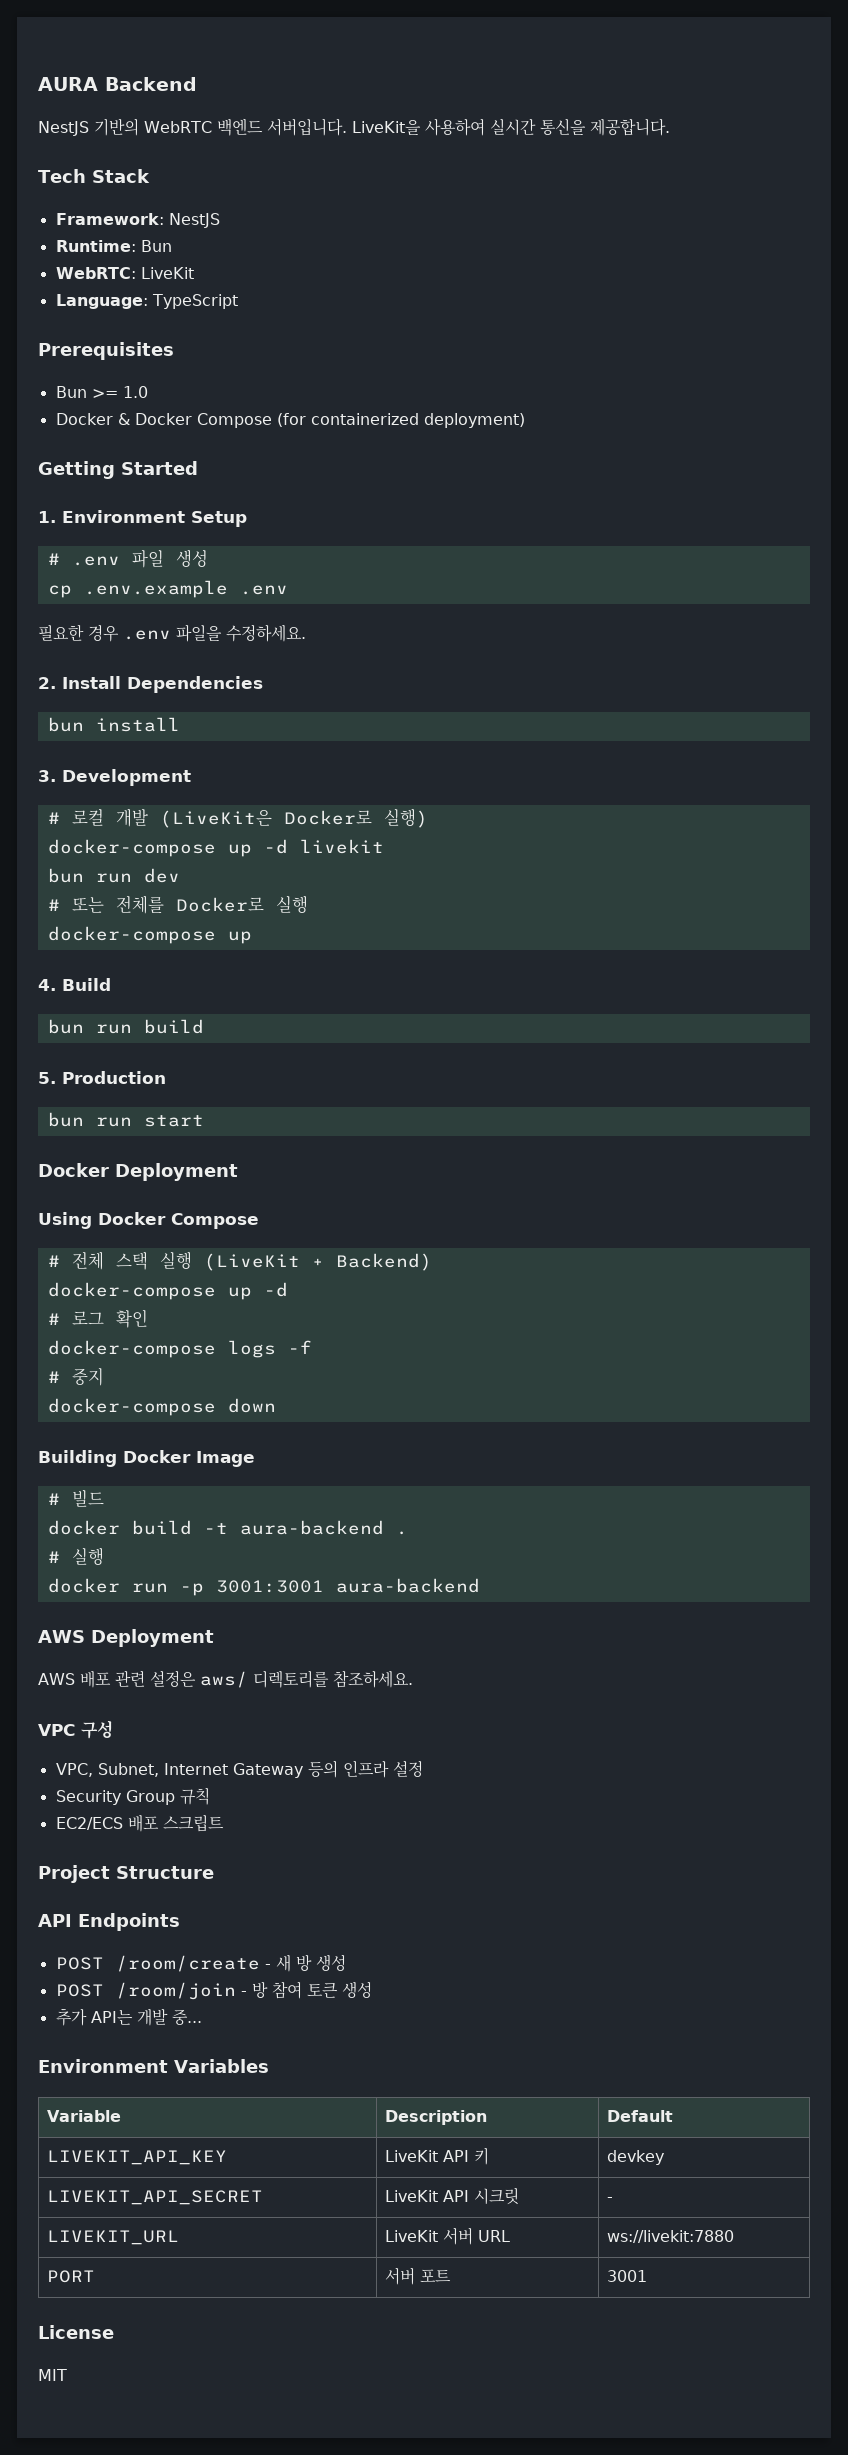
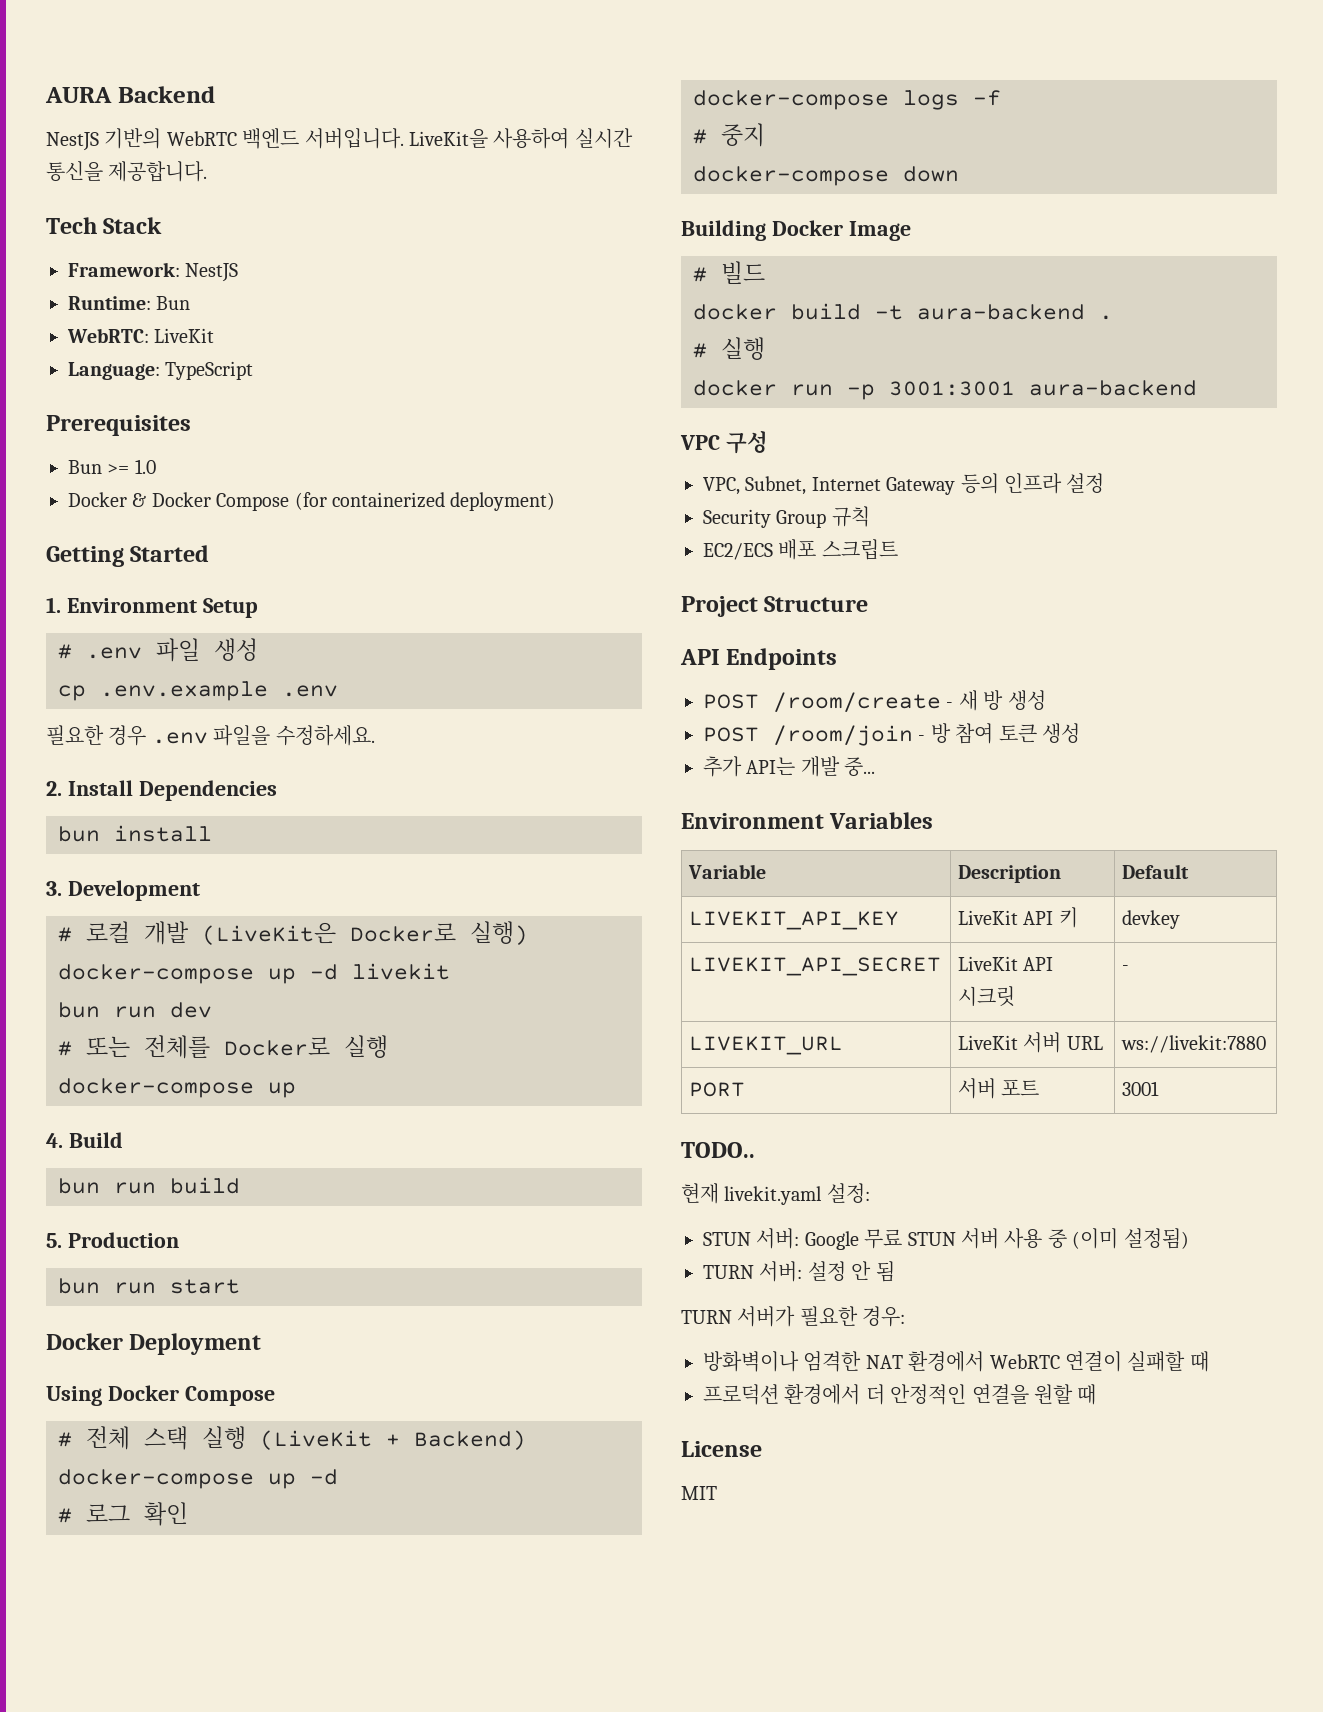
[38,1629,214,1647] [38,1670,413,1688] // AWS Deployment // AWS 배포 관련 설정은 aws/ 디렉토리를 참조하세요. -> (1197, 388) none
(647, 2276) none -> [681,1142,755,1158] [681,1183,870,1205] [703,1228,1189,1250] [703,1261,895,1282] [681,1306,906,1327] [703,1351,1209,1372] [703,1384,1097,1405] // TODO.. // 현재 livekit.yaml 설정: // STUN 서버: Google 무료 STUN 서버 사용 중 (이미 설정됨) // TURN 서버: 설정 안 됨 // TURN 서버가 필요한 경우: // 방화벽이나 엄격한 NAT 환경에서 WebRTC 연결이 실패할 때 // 프로덕션 환경에서 더 안정적인 연결을 원할 때

